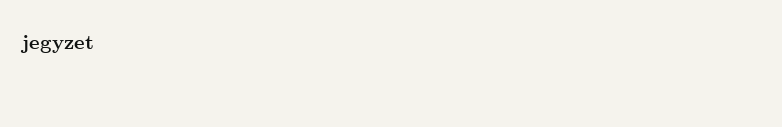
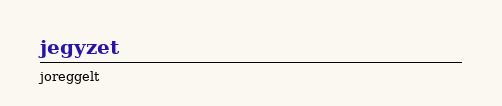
(94, 44) none -> [38,71,100,84] // joreggelt

